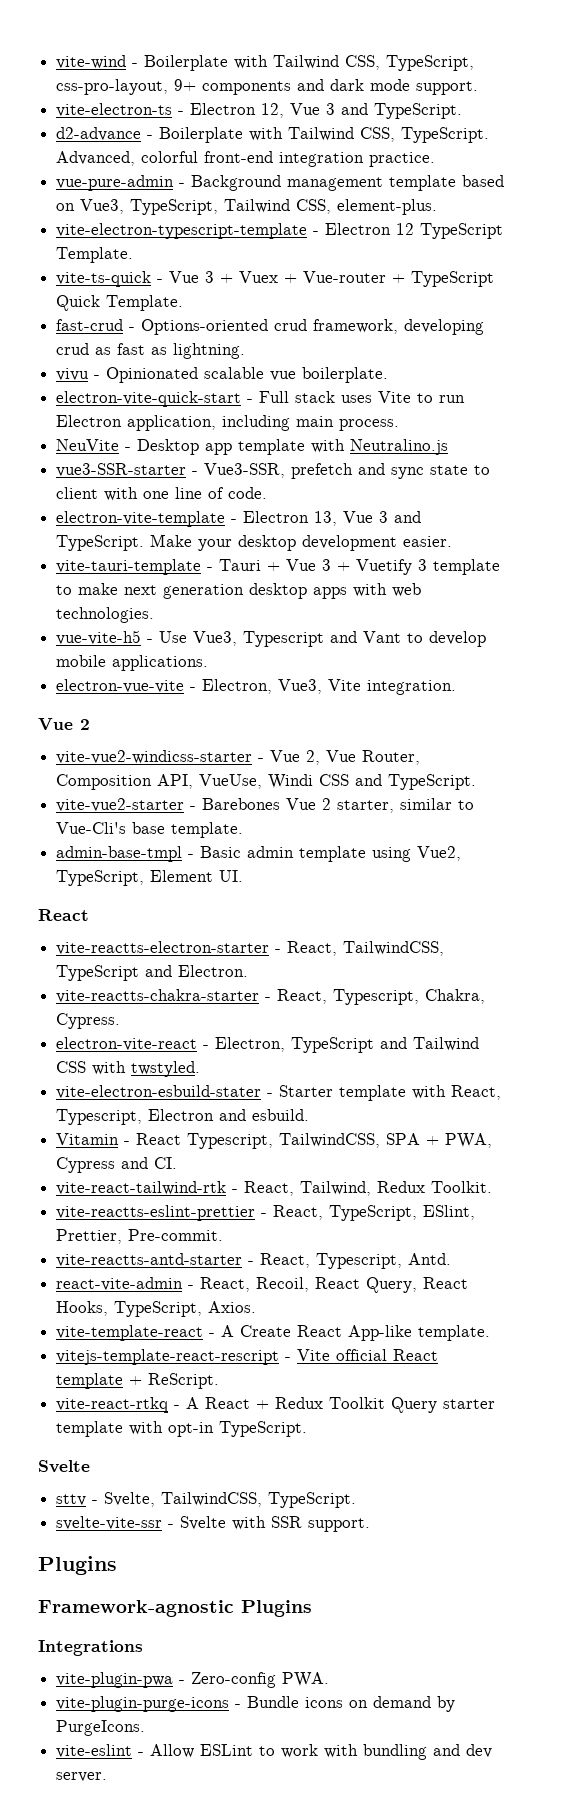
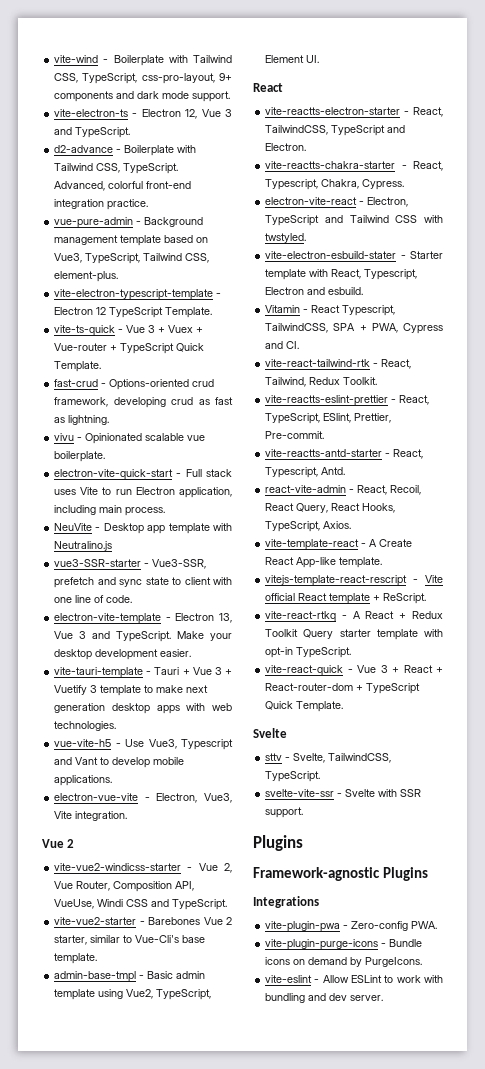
(308, 1429) none -> [265,665,444,676] [265,683,421,694] [265,701,344,712] // vite-react-quick - Vue 3 + React + React-router-dom + TypeScript Quick Template.

